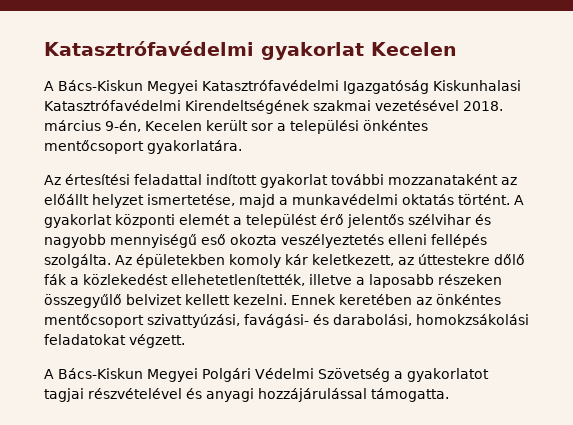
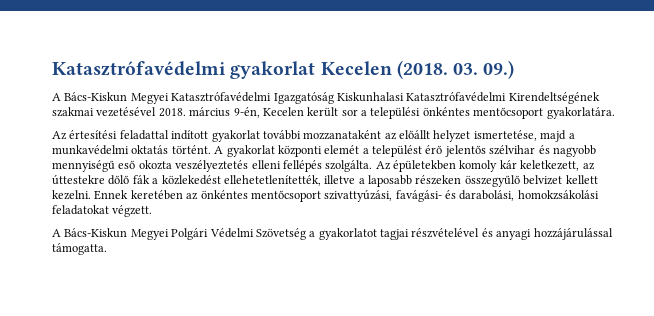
(457, 49) none -> [396,60,515,79] (2018. 03. 09.)

